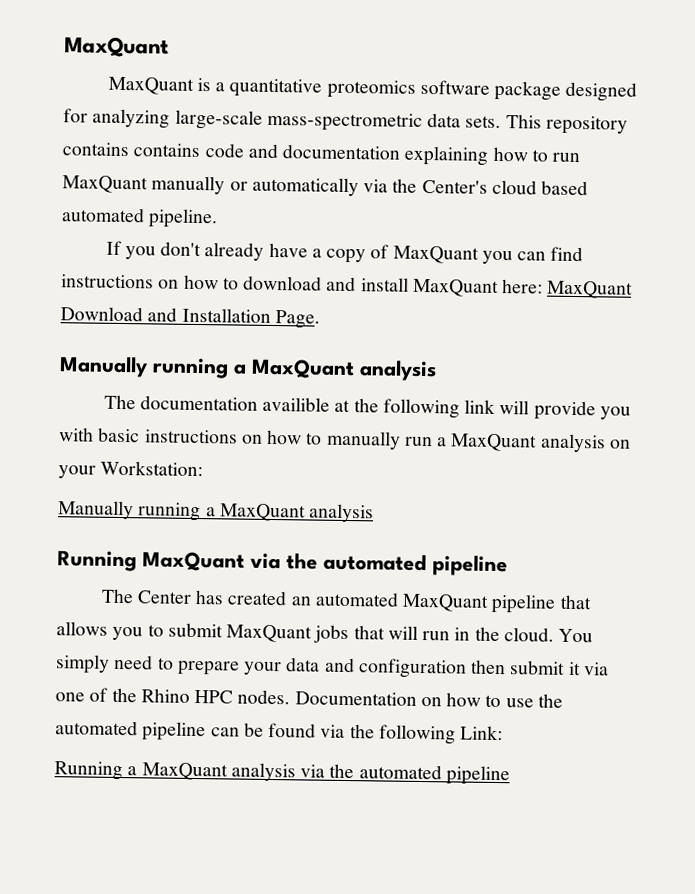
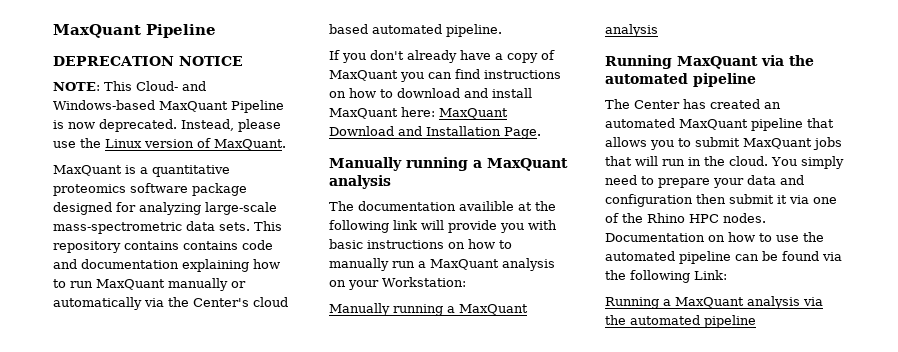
[64,36,169,58] MaxQuant -> [53,24,216,38] [53,56,243,66] [53,81,206,91] [53,100,284,113] [53,119,281,132] [53,138,286,150] MaxQuant Pipeline // DEPRECATION NOTICE // NOTE: This Cloud- and Windows-based MaxQuant Pipeline is now deprecated. Instead, please use the Linux version of MaxQuant.

